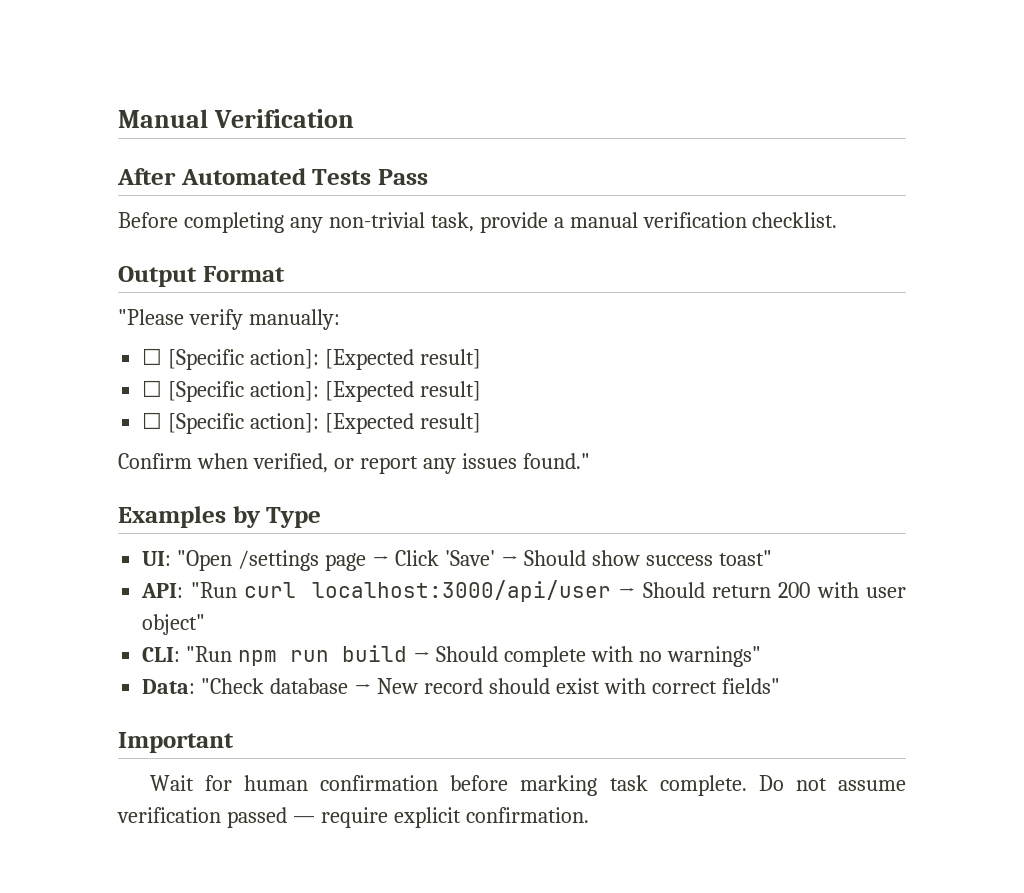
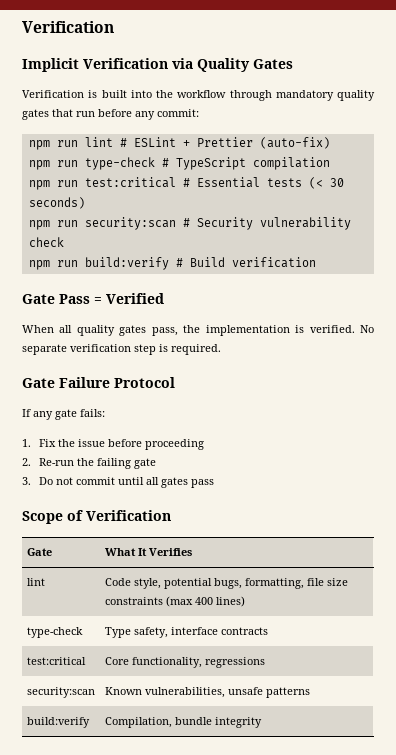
[118,109,354,128] [117,168,428,185] [118,212,838,233] [118,266,285,287] [118,309,340,330] [142,348,481,370] [142,380,481,402] [142,412,481,434] [118,453,590,474] [118,506,322,528] [142,550,772,571] [141,580,906,602] [142,614,206,635] [142,645,761,667] [142,678,780,694] [118,732,234,753] [149,775,906,796] [117,807,589,828] Manual Verification // After Automated Tests Pass // Before completing any non-trivial task, provide a manual verification checklist. // Output Format // "Please verify manually: // ☐ [Specific action]: [Expected result] // ☐ [Specific action]: [Expected result] // ☐ [Specific action]: [Expected result] // Confirm when verified, or report any issues found." // Examples by Type // UI: "Open /settings page → Click 'Save' → Should show success toast" // API: "Run curl localhost:3000/api/user → Should return 200 with user object" // CLI: "Run npm run build → Should complete with no warnings" // Data: "Check database → New record should exist with correct fields" // Important // Wait for human confirmation before marking task complete. Do not assume verification passed — require explicit confirmation. -> [22,21,114,33] [22,58,293,72] [22,90,375,101] [22,109,199,120] [28,137,330,150] [28,157,330,170] [28,177,344,190] [28,197,85,209] [28,217,351,230] [28,237,64,247] [28,257,316,270] [22,293,164,304] [22,325,375,336] [22,344,221,355] [22,377,175,388] [22,409,105,420] [22,439,205,450] [22,458,157,469] [22,477,215,488] [22,510,171,524] [26,548,52,556] [104,548,192,556] [26,578,45,586] [104,578,348,589] [104,596,245,607] [26,627,83,638] [104,627,268,638] [26,657,86,665] [104,657,265,668] [26,687,95,698] [104,687,310,698] [26,717,90,728] [104,717,262,728] Verification // Implicit Verification via Quality Gates // Verification is built into the workflow through mandatory quality gates that run before any commit: // npm run lint # ESLint + Prettier (auto-fix) // npm run type-check # TypeScript compilation // npm run test:critical # Essential tests (< 30 seconds) // npm run security:scan # Security vulnerability check // npm run build:verify # Build verification // Gate Pass = Verified // When all quality gates pass, the implementation is verified. No separate verification step is required. // Gate Failure Protocol // If any gate fails: // 1. Fix the issue before proceeding // 2. Re-run the failing gate // 3. Do not commit until all gates pass // Scope of Verification // Gate | What It Verifies // lint | Code style, potential bugs, formatting, file size constraints (max 400 lines) // type-check | Type safety, interface contracts // test:critical | Core functionality, regressions // security:scan | Known vulnerabilities, unsafe patterns // build:verify | Compilation, bundle integrity

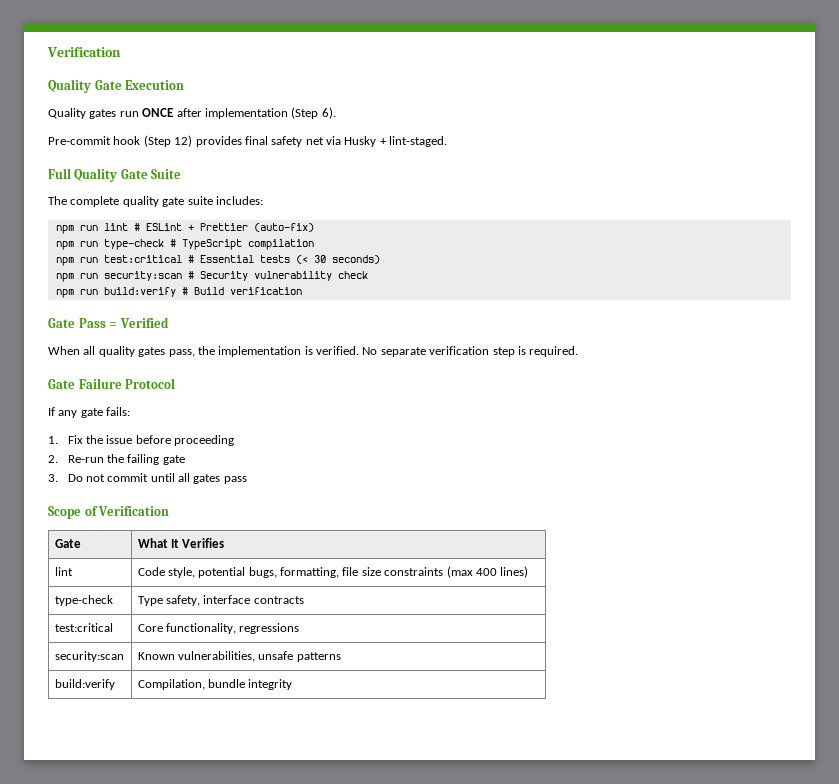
[22,21,114,33] [22,58,293,72] [22,90,375,101] [22,109,199,120] Verification // Implicit Verification via Quality Gates // Verification is built into the workflow through mandatory quality gates that run before any commit: -> [47,47,121,57] [48,79,185,93] [48,107,336,119] [48,135,448,147] [48,168,182,182] [48,196,263,207] Verification // Quality Gate Execution // Quality gates run ONCE after implementation (Step 6). // Pre-commit hook (Step 12) provides final safety net via Husky + lint-staged. // Full Quality Gate Suite // The complete quality gate suite includes:

